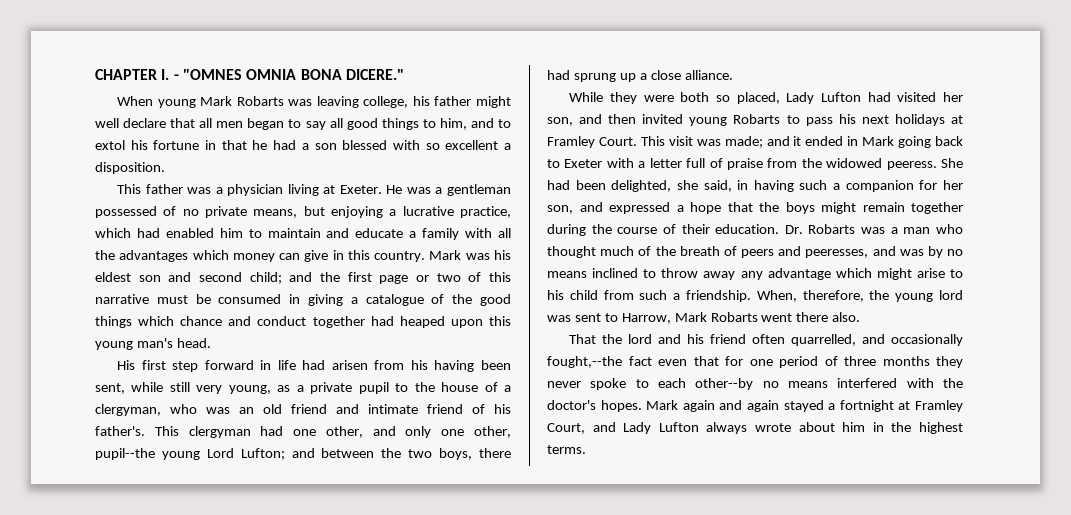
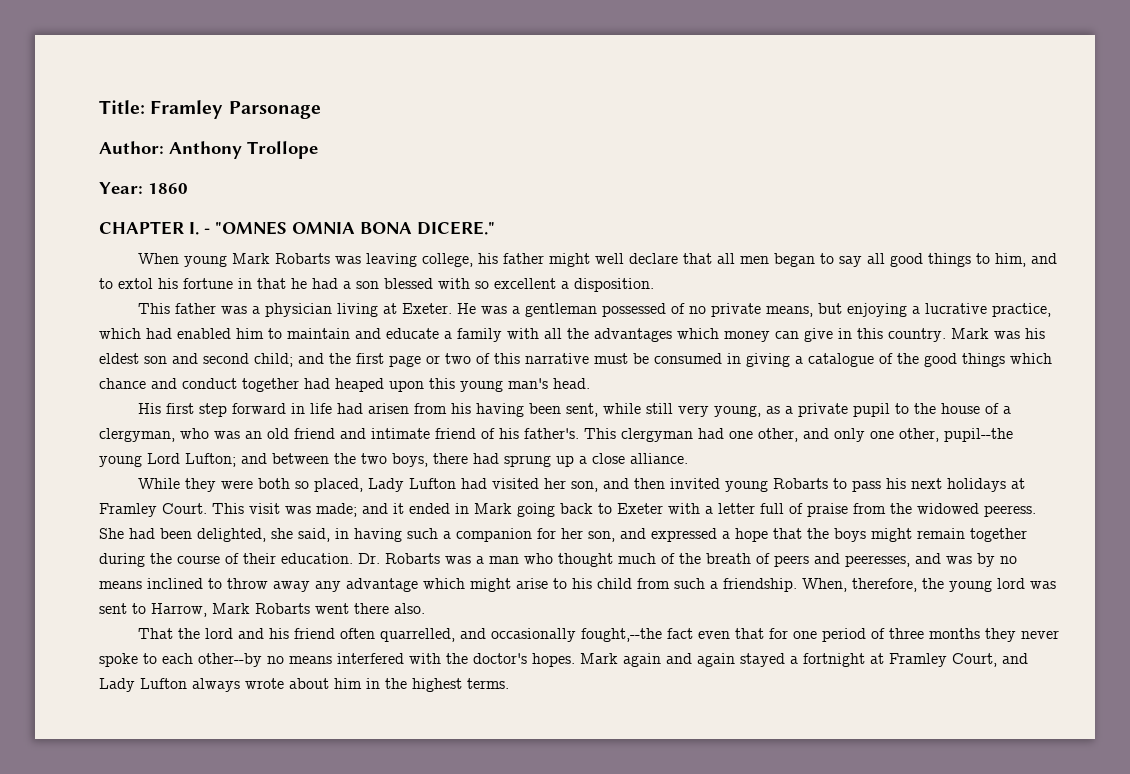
(95, 74) none -> [99,100,321,119] [99,141,318,159] [99,182,188,194] Title: Framley Parsonage // Author: Anthony Trollope // Year: 1860 //

